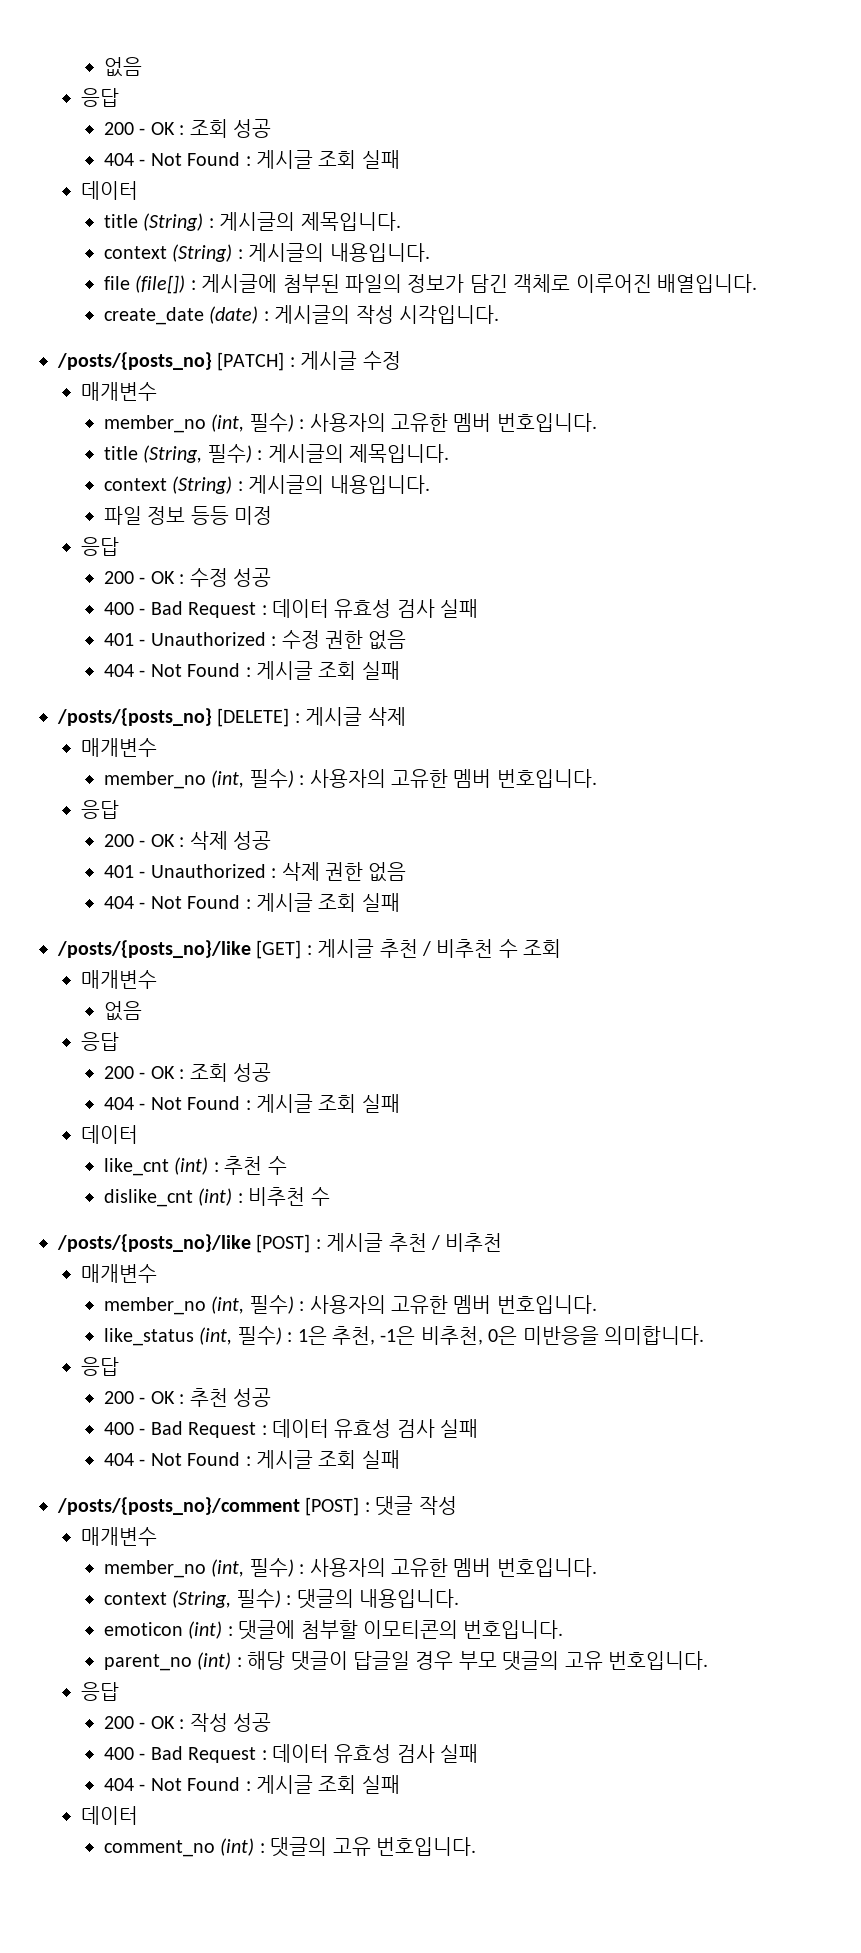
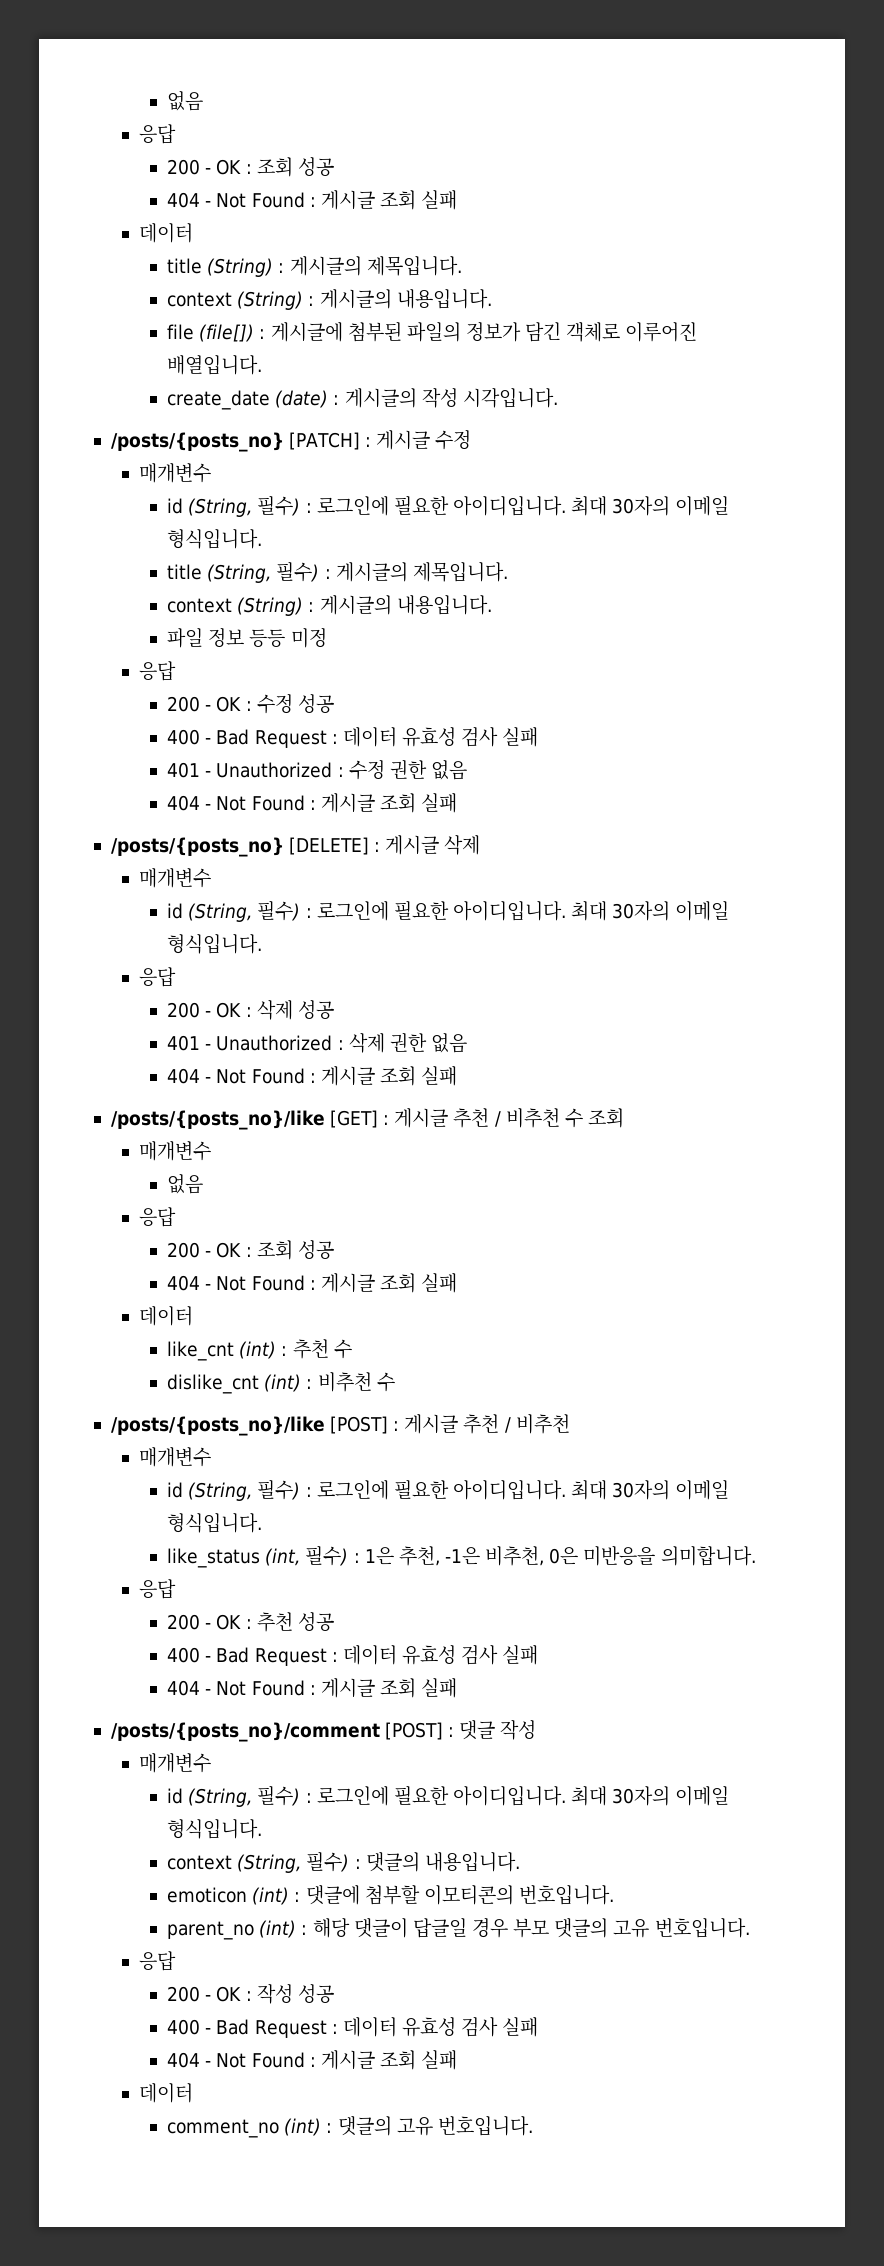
[103,413,597,433] member_no (int, 필수) : 사용자의 고유한 멤버 번호입니다. -> [167,495,730,517] [167,529,263,549] id (String, 필수) : 로그인에 필요한 아이디입니다. 최대 30자의 이메일 형식입니다.
[103,769,597,789] member_no (int, 필수) : 사용자의 고유한 멤버 번호입니다. -> [167,900,730,922] [167,934,263,954] id (String, 필수) : 로그인에 필요한 아이디입니다. 최대 30자의 이메일 형식입니다.
[103,1295,597,1315] member_no (int, 필수) : 사용자의 고유한 멤버 번호입니다. -> [167,1479,730,1501] [167,1513,263,1533] id (String, 필수) : 로그인에 필요한 아이디입니다. 최대 30자의 이메일 형식입니다.
[103,1558,597,1578] member_no (int, 필수) : 사용자의 고유한 멤버 번호입니다. -> [167,1785,730,1807] [167,1819,263,1839] id (String, 필수) : 로그인에 필요한 아이디입니다. 최대 30자의 이메일 형식입니다.

